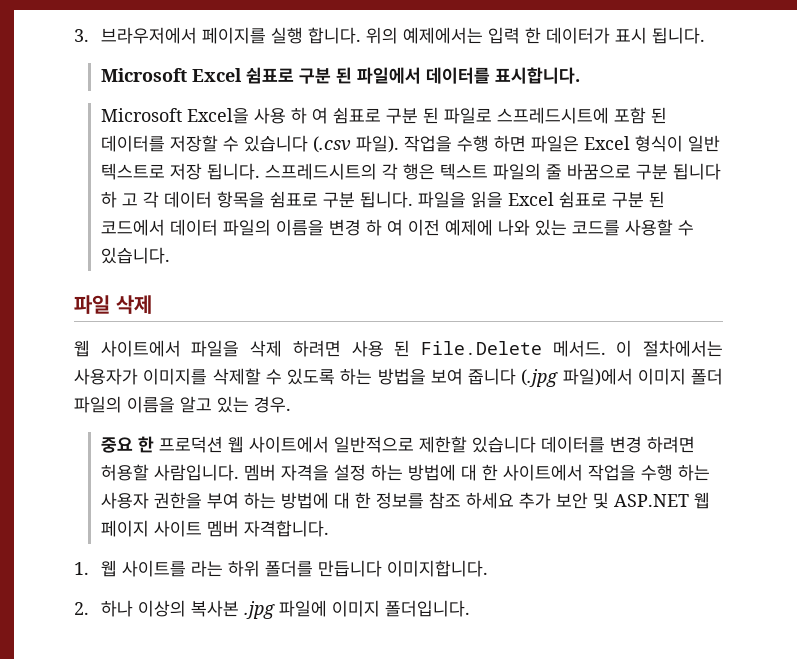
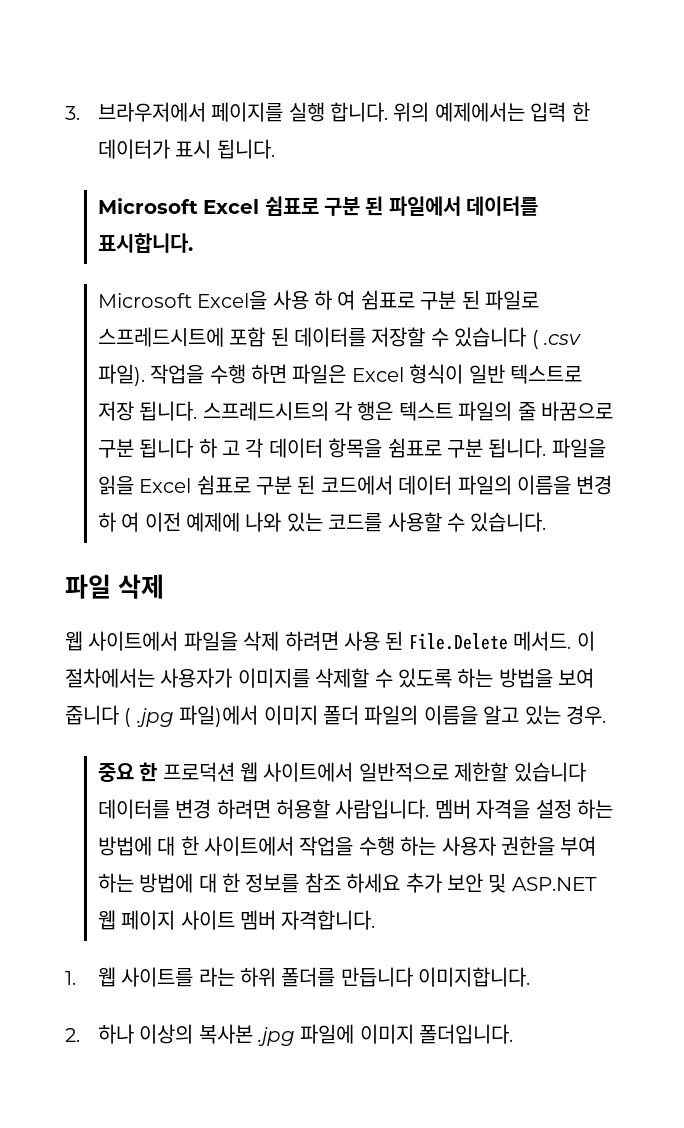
[312,136,351,153] (.csv -> [531,330,581,349] ( .csv
[521,369,559,387] (.jpg -> [124,708,174,727] ( .jpg

